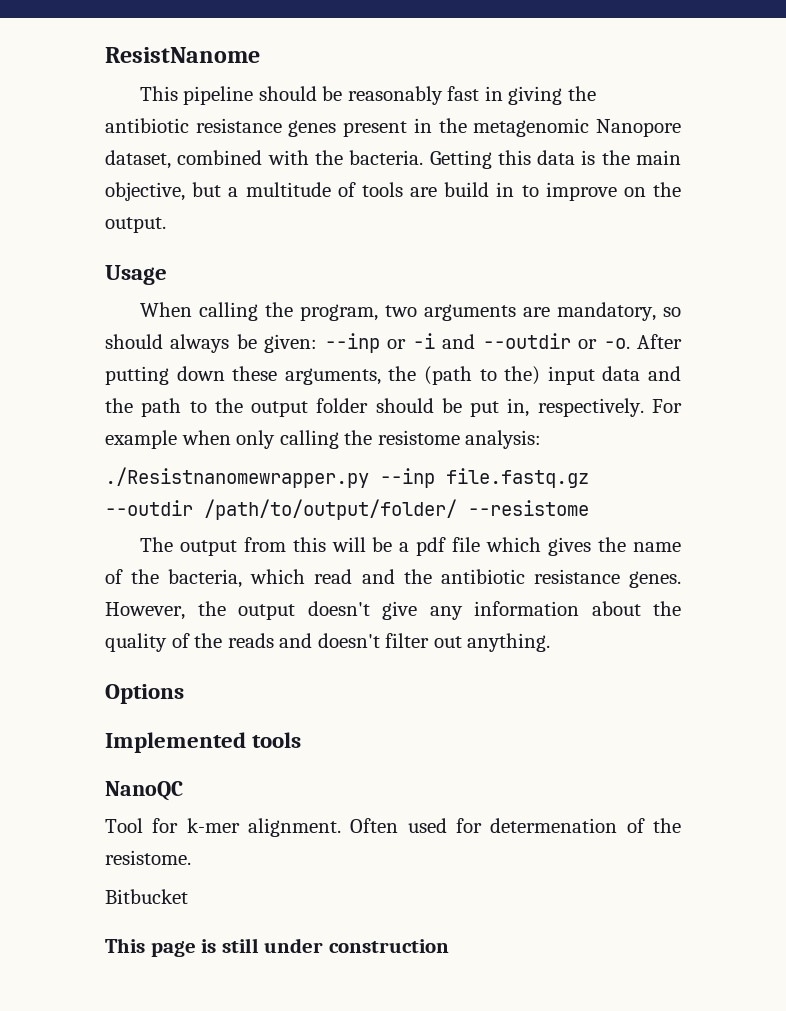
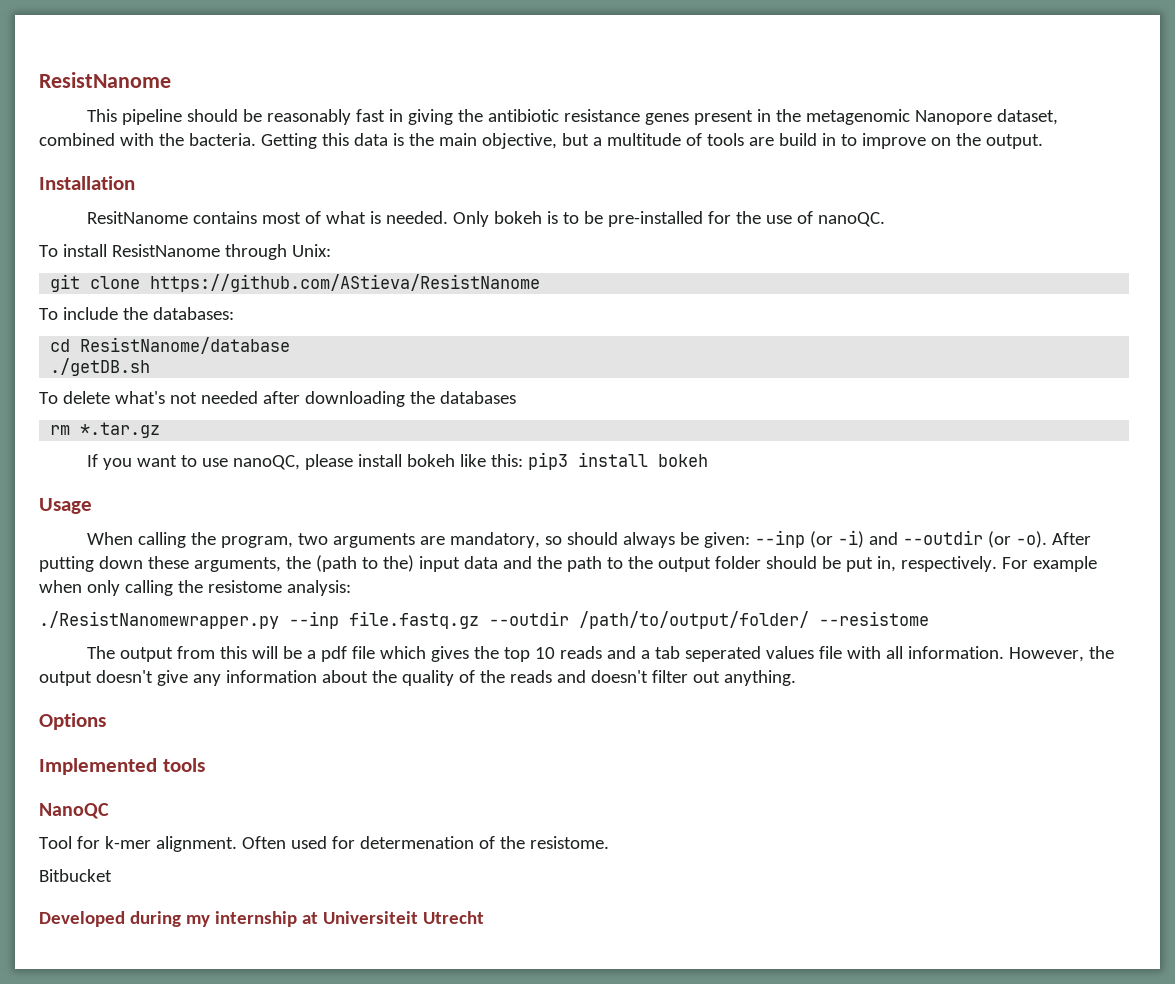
(166, 225) none -> [39,176,135,190] [87,211,885,227] [39,244,331,260] [50,274,541,292] [39,307,234,320] [50,337,291,354] [50,358,151,376] [39,391,516,407] [50,422,161,438] [87,452,709,470] // Installation // ResitNanome contains most of what is needed. Only bokeh is to be pre-installed for the use of nanoQC. // To install ResistNanome through Unix: // git clone https://github.com/AStieva/ResistNanome // To include the databases: // cd ResistNanome/database // ./getDB.sh // To delete what's not needed after downloading the databases // rm *.tar.gz // If you want to use nanoQC, please install bokeh like this: pip3 install bokeh
[387,333,630,349] or -i and --outdir or -o. -> [810,530,1047,548] (or -i) and --outdir (or -o).
[105,467,369,488] ./Resistnanomewrapper.py -> [39,611,279,629] ./ResistNanomewrapper.py
[633,542,682,552] [105,569,682,588] name of the bacteria, which read and the antibiotic resistance genes. -> [504,646,1004,662] top 10 reads and a tab seperated values file with all information.
[105,938,449,957] This page is still under construction -> [39,911,484,927] Developed during my internship at Universiteit Utrecht

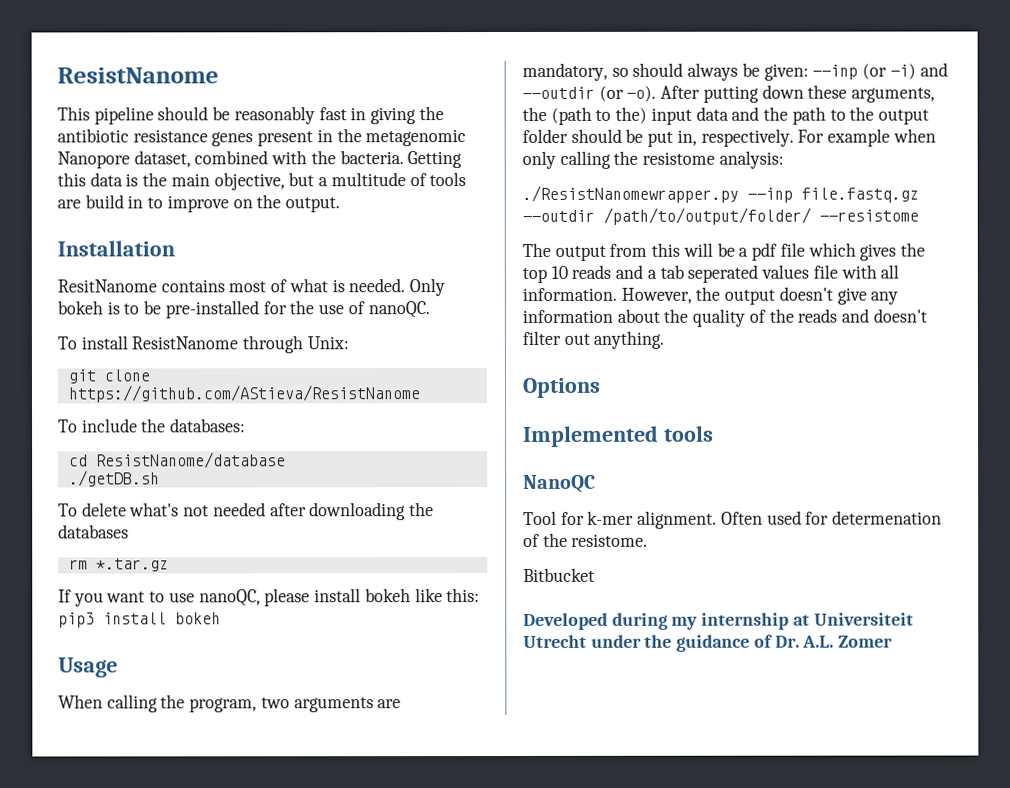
(484, 917) none -> [590,634,894,652] under the guidance of Dr. A.L. Zomer

